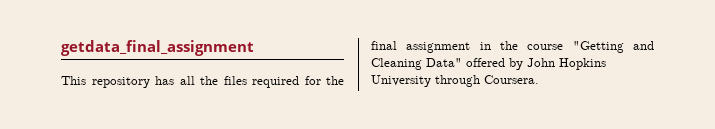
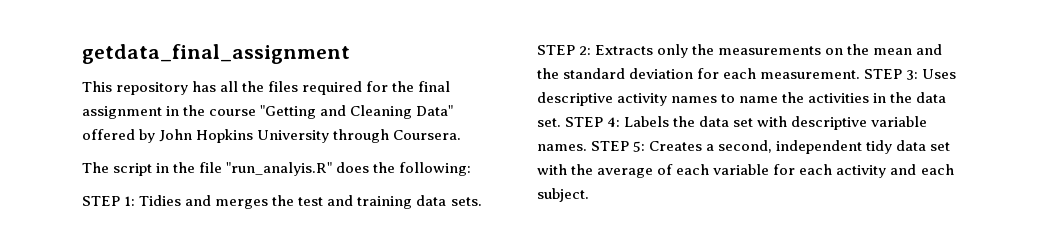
(539, 79) none -> [82,162,472,176] [82,195,482,209] [537,44,943,58] [537,68,957,80] [537,92,947,106] [537,116,928,130] [537,140,951,154] [537,164,954,178] [537,188,589,202] // The script in the file "run_analyis.R" does the following: // STEP 1: Tidies and merges the test and training data sets. STEP 2: Extracts only the measurements on the mean and the standard deviation for each measurement. STEP 3: Uses descriptive activity names to name the activities in the data set. STEP 4: Labels the data set with descriptive variable names. STEP 5: Creates a second, independent tidy data set with the average of each variable for each activity and each subject.

